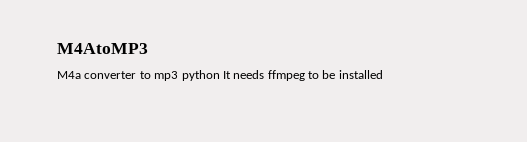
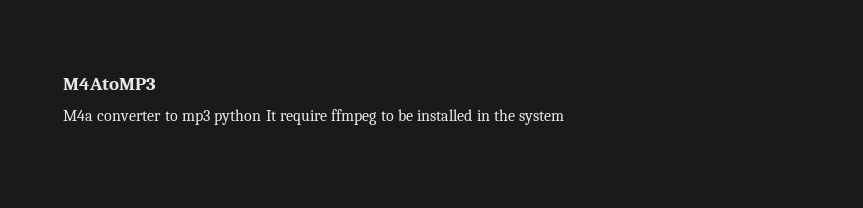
[233,70,265,79] needs -> [279,110,327,125] require
(383, 74) none -> [476,109,565,125] in the system

